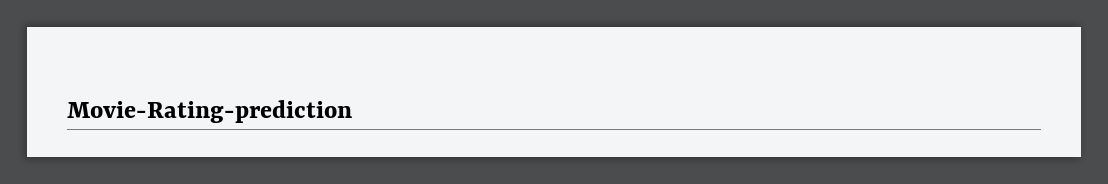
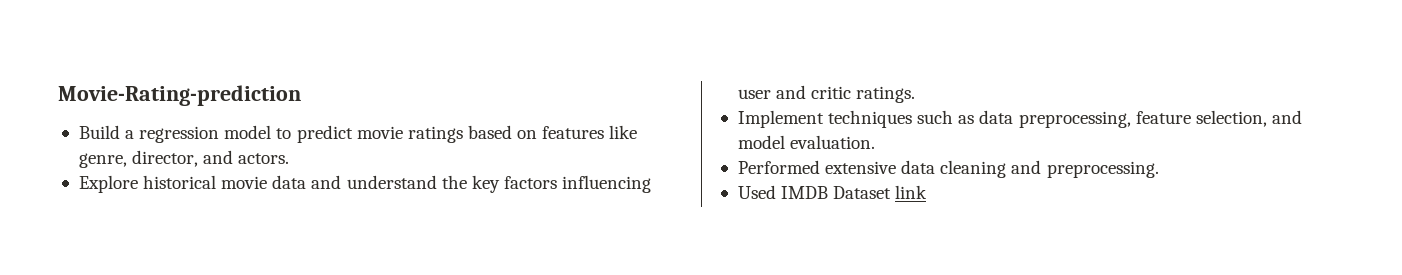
(352, 111) none -> [78,125,638,143] [78,150,290,168] [78,175,652,193] [737,85,916,103] [737,110,1302,128] [737,135,876,149] [737,160,1159,178] [737,185,928,199] // Build a regression model to predict movie ratings based on features like genre, director, and actors. // Explore historical movie data and understand the key factors influencing user and critic ratings. // Implement techniques such as data preprocessing, feature selection, and model evaluation. // Performed extensive data cleaning and preprocessing. // Used IMDB Dataset link

